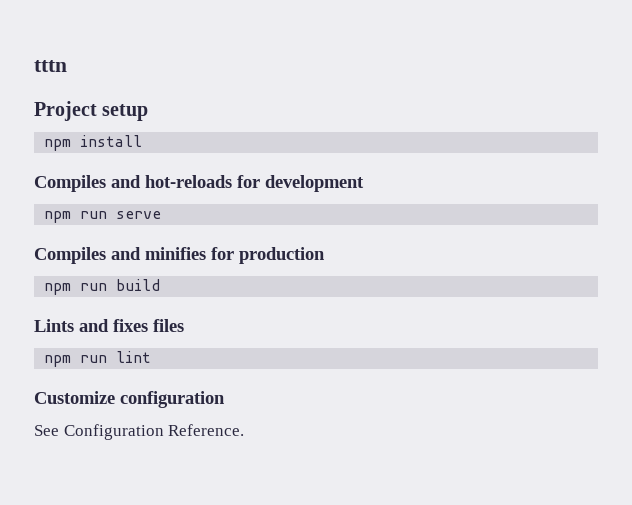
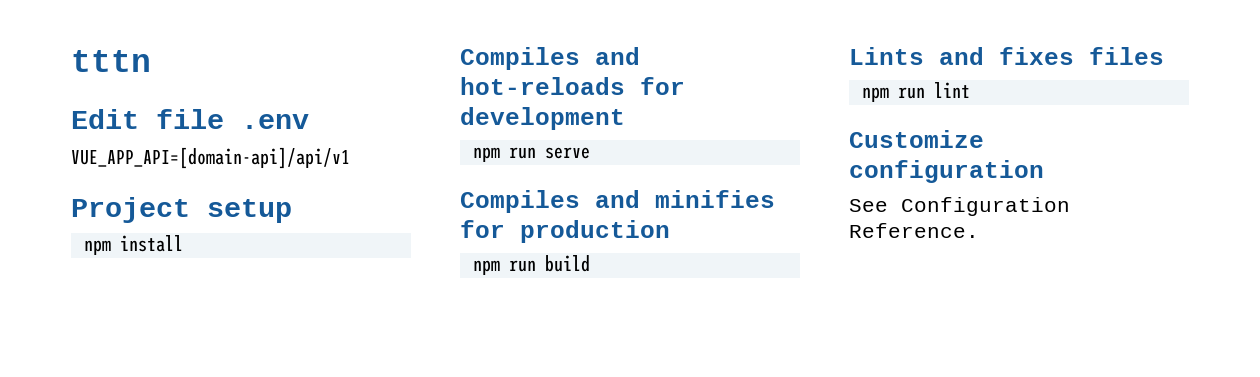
(67, 66) none -> [71,109,309,129] [71,147,350,169] // Edit file .env // VUE_APP_API=[domain-api]/api/v1

